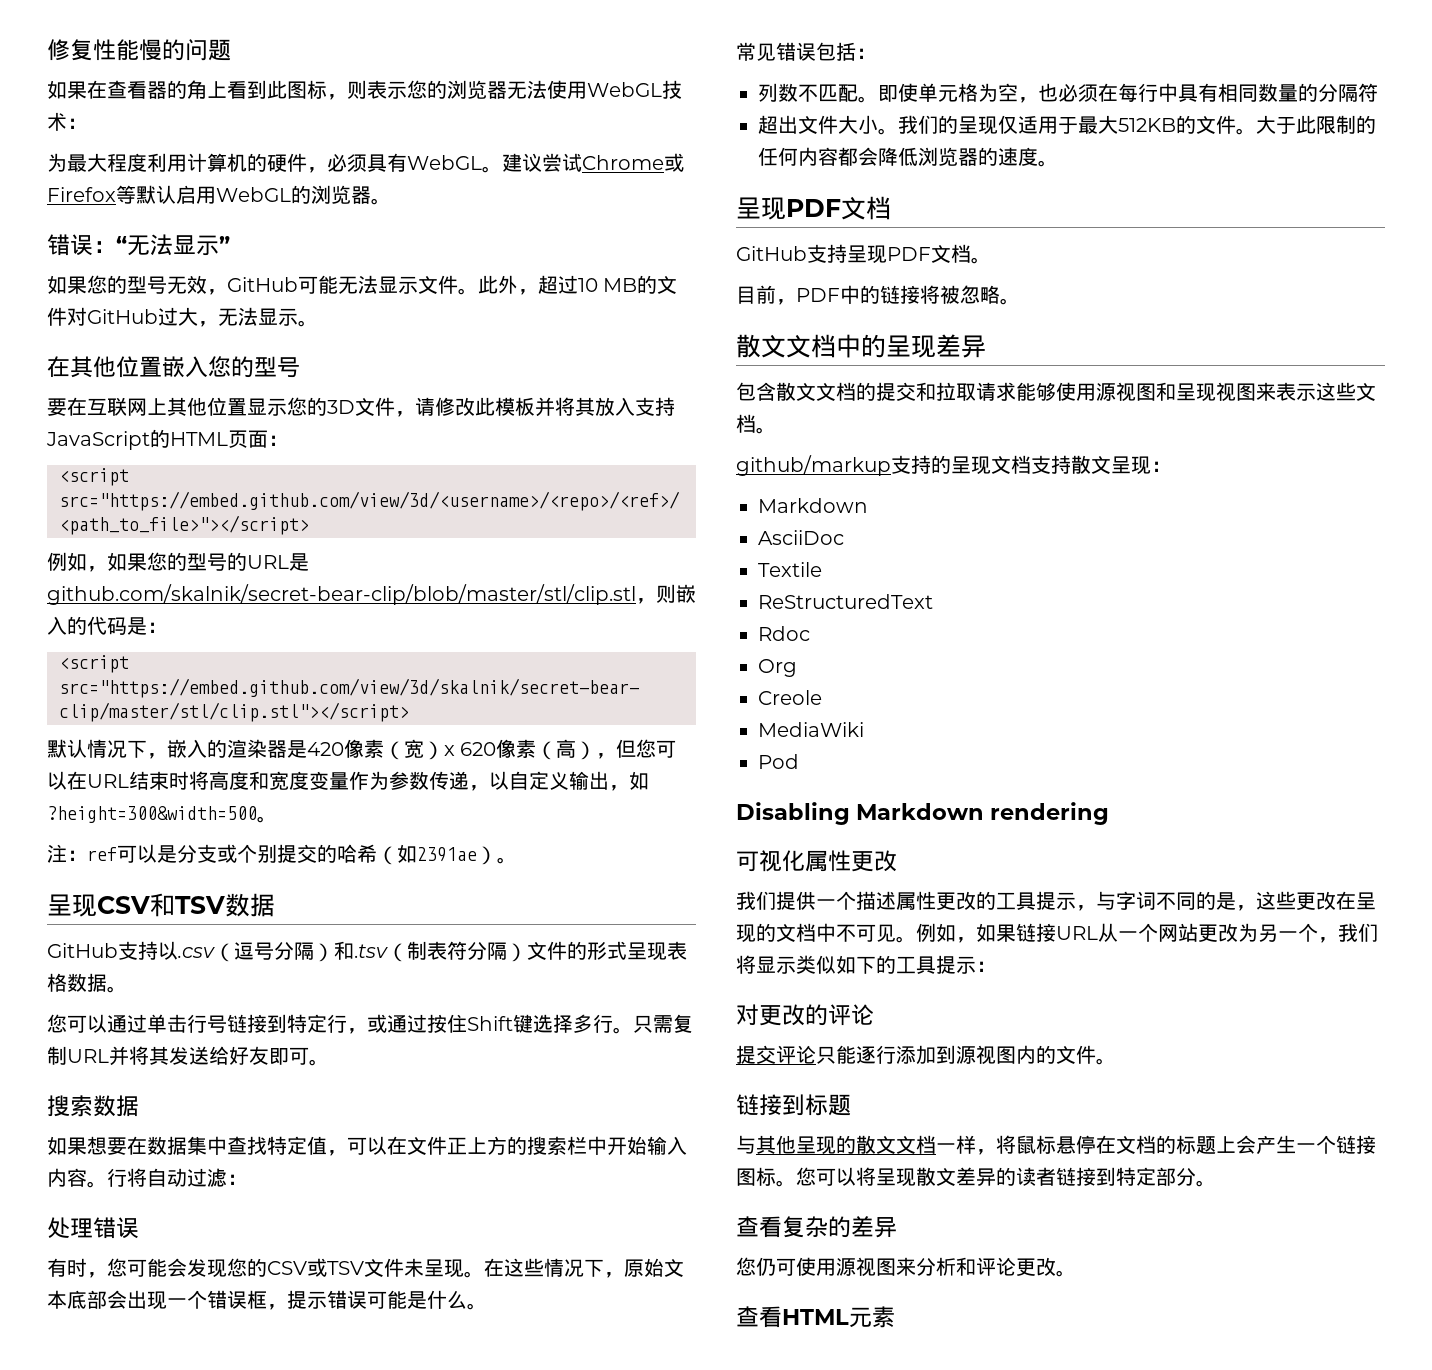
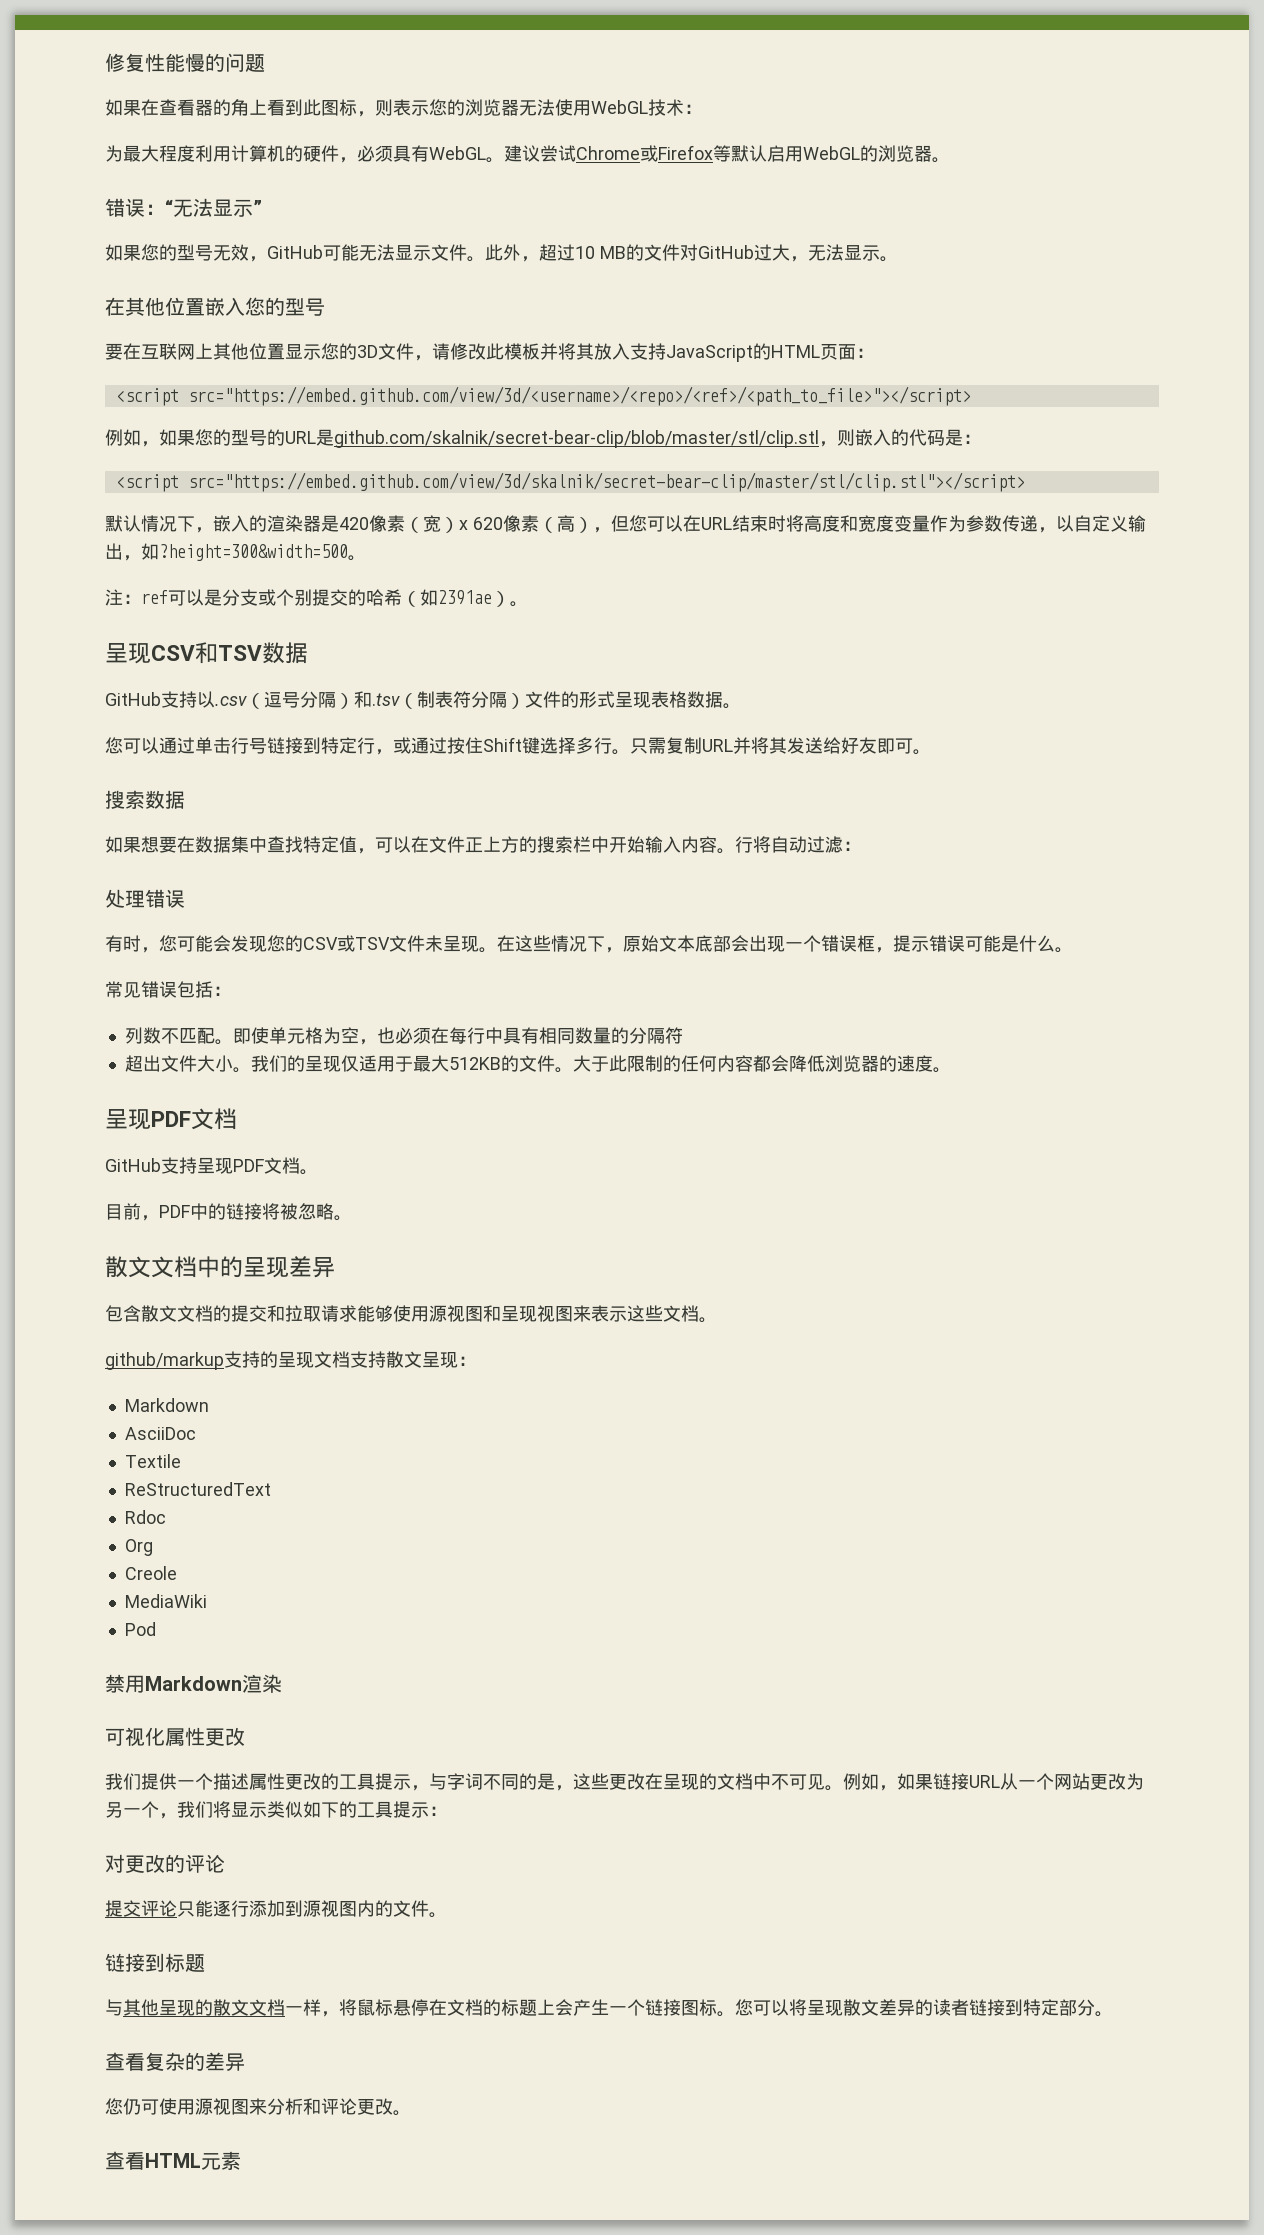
[736,802,1110,825] Disabling Markdown rendering -> [105,1674,282,1693] 禁用Markdown渲染

